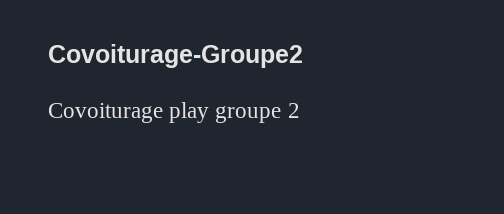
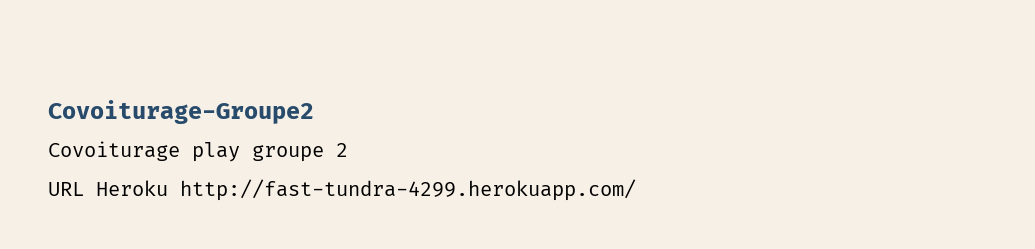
(300, 110) none -> [48,179,636,201] // URL Heroku http://fast-tundra-4299.herokuapp.com/

